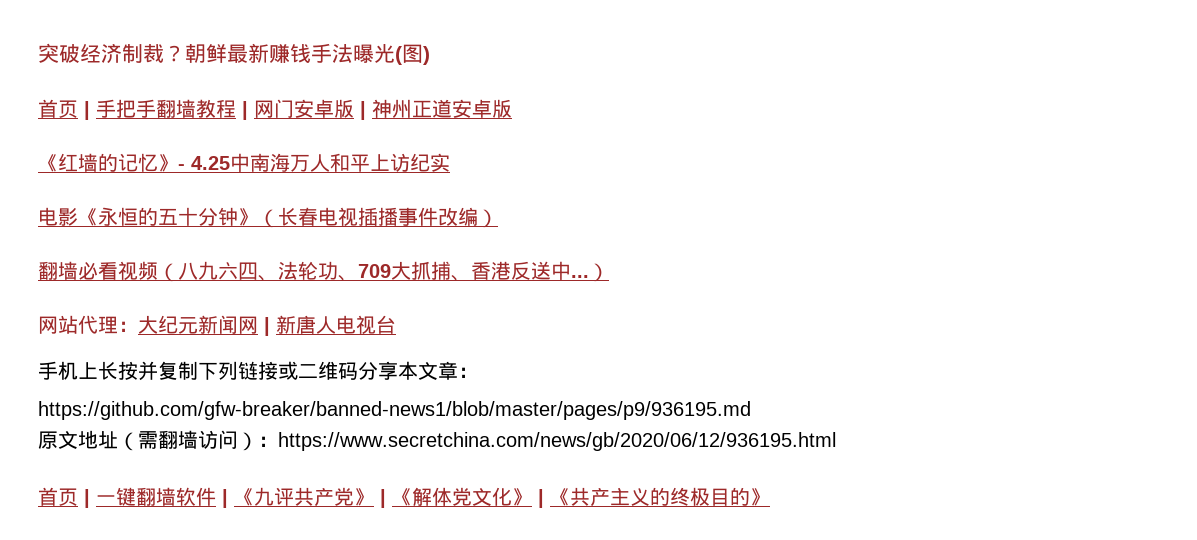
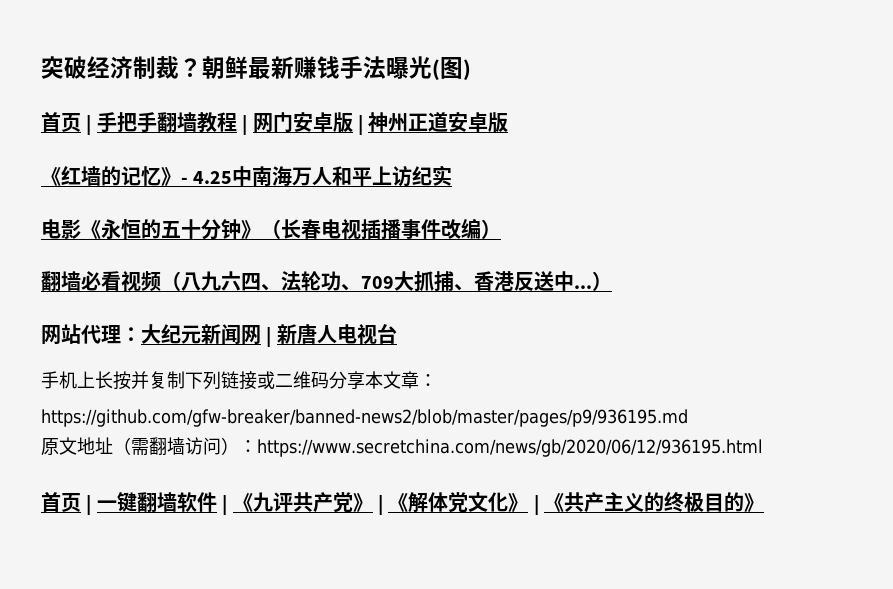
[38,401,751,420] https://github.com/gfw-breaker/banned-news1/blob/master/pages/p9/936195.md -> [41,409,688,427] https://github.com/gfw-breaker/banned-news2/blob/master/pages/p9/936195.md

